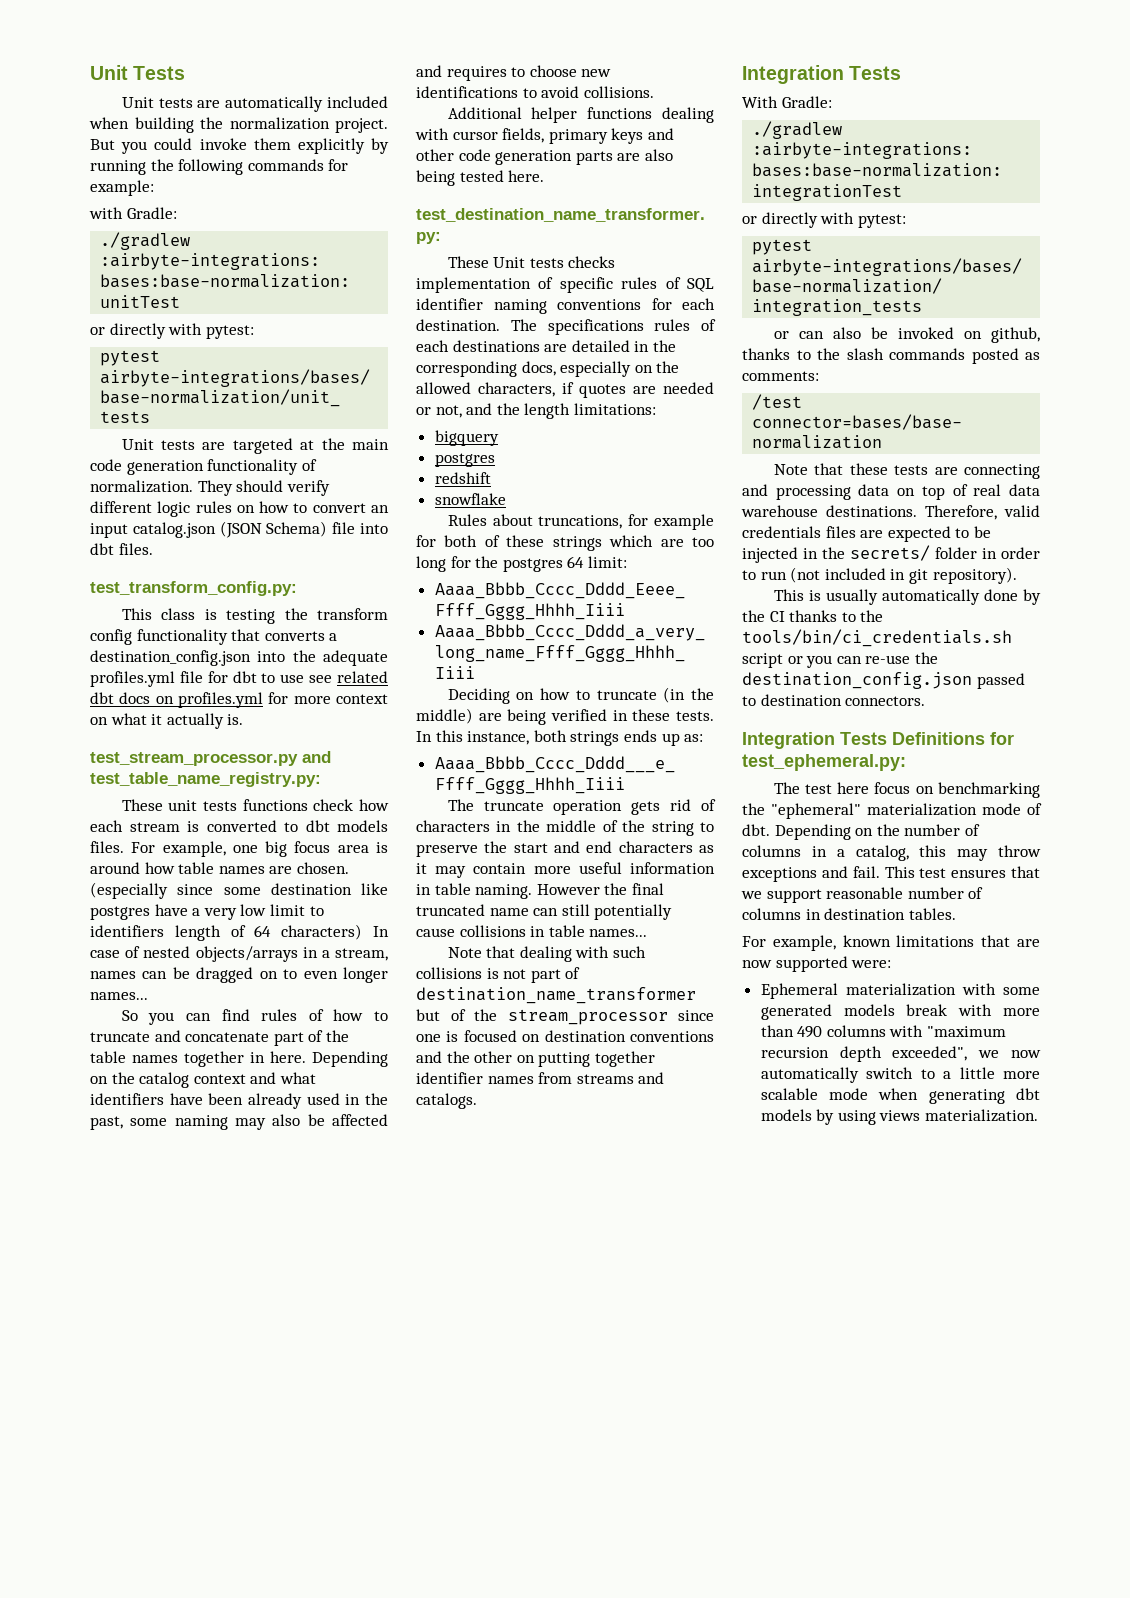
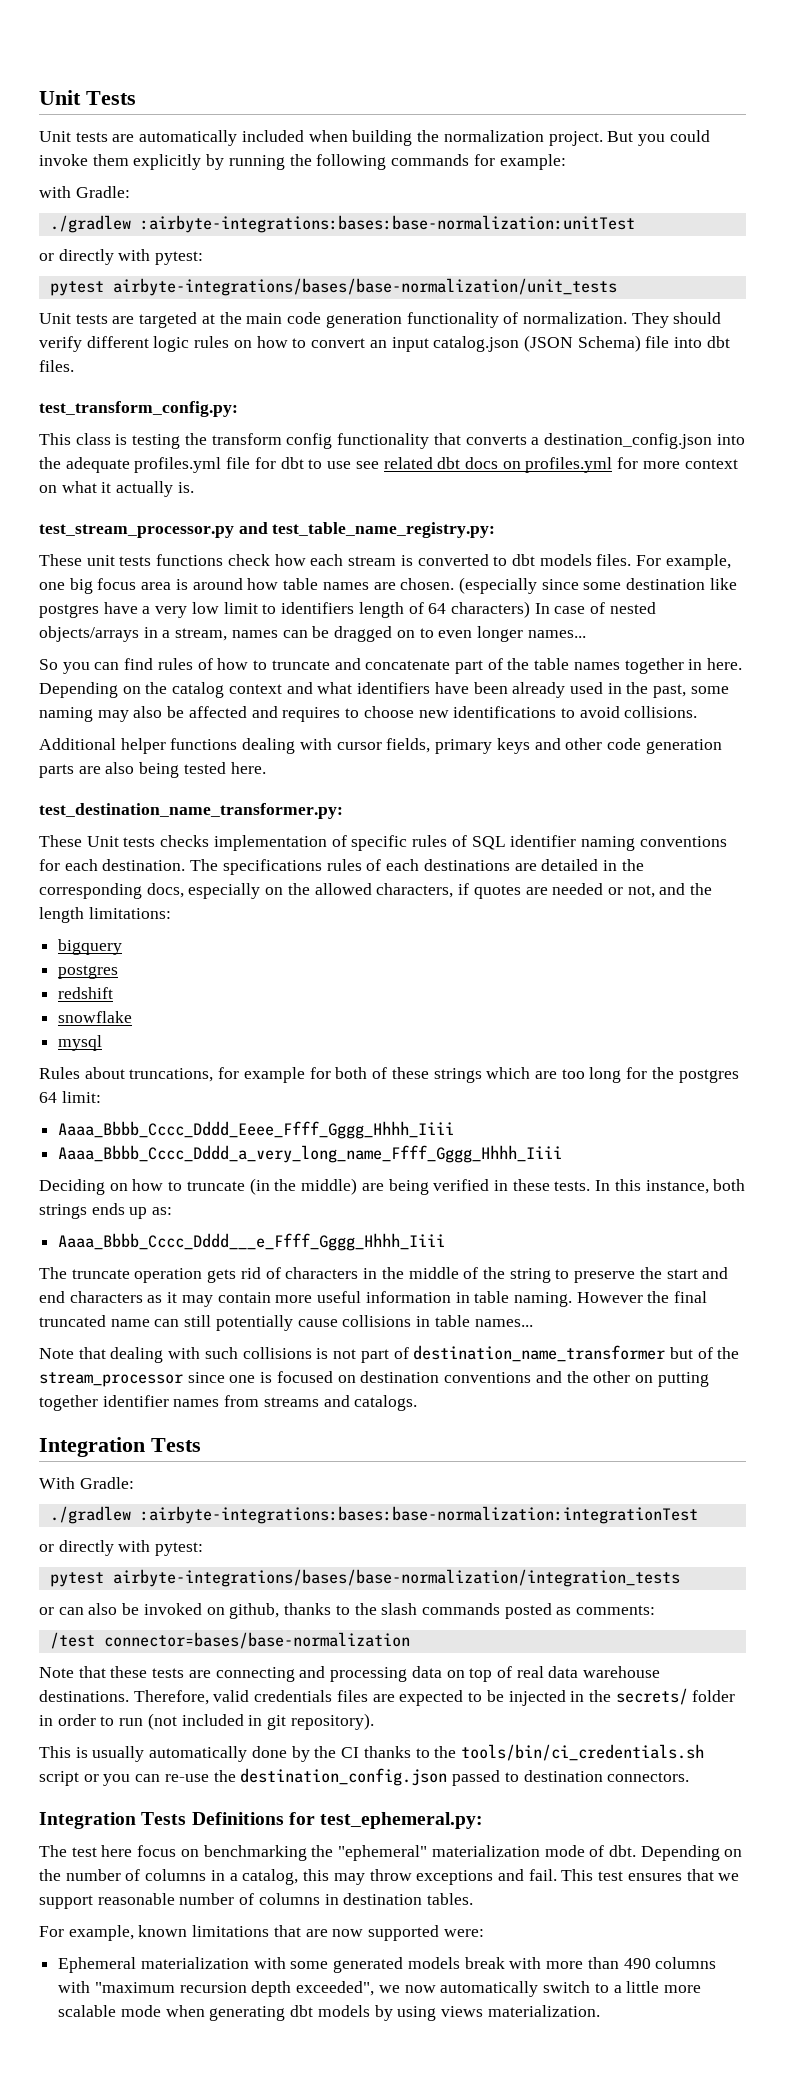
(506, 499) none -> [58,1035,103,1051] // mysql

